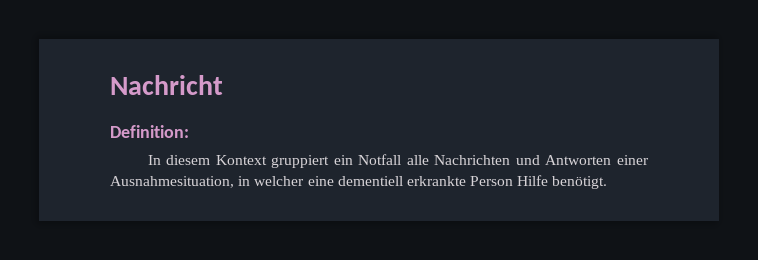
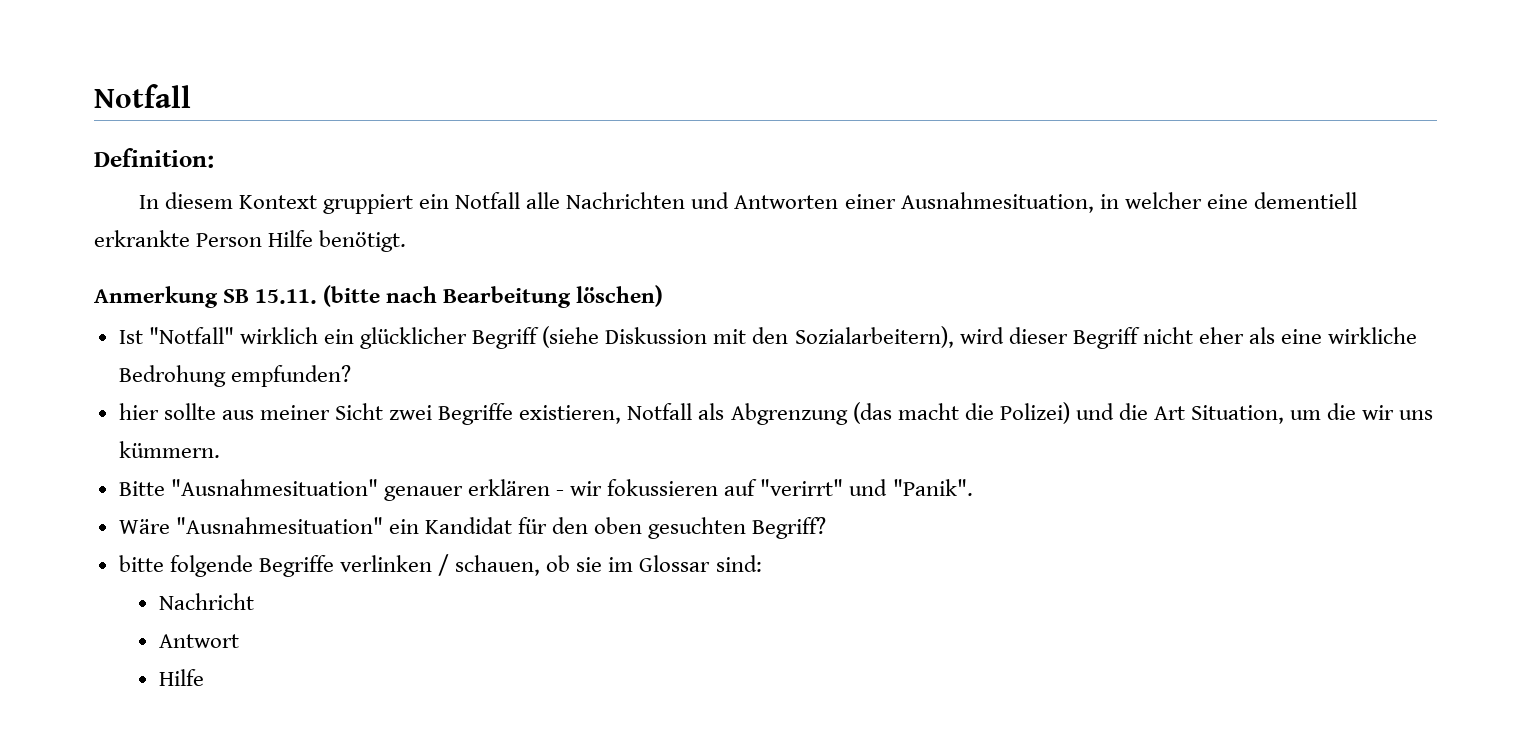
[110,75,223,95] Nachricht -> [94,84,191,108] Notfall
(608, 182) none -> [94,285,664,308] [118,326,1418,349] [118,365,351,387] [118,402,1434,425] [118,441,220,458] [118,479,973,501] [118,517,827,539] [118,554,762,577] [159,593,255,610] [159,634,240,648] [159,669,205,686] // Anmerkung SB 15.11. (bitte nach Bearbeitung löschen) // Ist "Notfall" wirklich ein glücklicher Begriff (siehe Diskussion mit den Sozialarbeitern), wird dieser Begriff nicht eher als eine wirkliche Bedrohung empfunden? // hier sollte aus meiner Sicht zwei Begriffe existieren, Notfall als Abgrenzung (das macht die Polizei) und die Art Situation, um die wir uns kümmern. // Bitte "Ausnahmesituation" genauer erklären - wir fokussieren auf "verirrt" und "Panik". // Wäre "Ausnahmesituation" ein Kandidat für den oben gesuchten Begriff? // bitte folgende Begriffe verlinken / schauen, ob sie im Glossar sind: // Nachricht // Antwort // Hilfe

